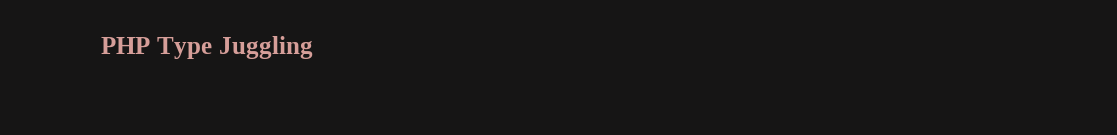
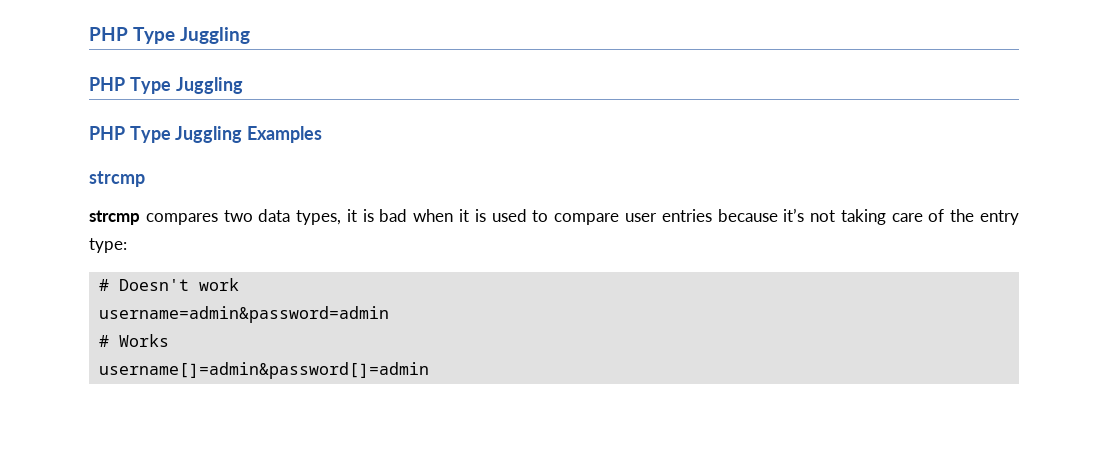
[101,36,313,59] PHP Type Juggling -> [89,27,251,44] [89,77,243,94] [89,126,323,143] [89,171,145,187] [89,208,1019,225] [89,238,127,253] [98,278,239,291] [98,306,389,323] [98,334,169,347] [98,362,429,379] PHP Type Juggling // PHP Type Juggling // PHP Type Juggling Examples // strcmp // strcmp compares two data types, it is bad when it is used to compare user entries because it’s not taking care of the entry type: // # Doesn't work // username=admin&password=admin // # Works // username[]=admin&password[]=admin

